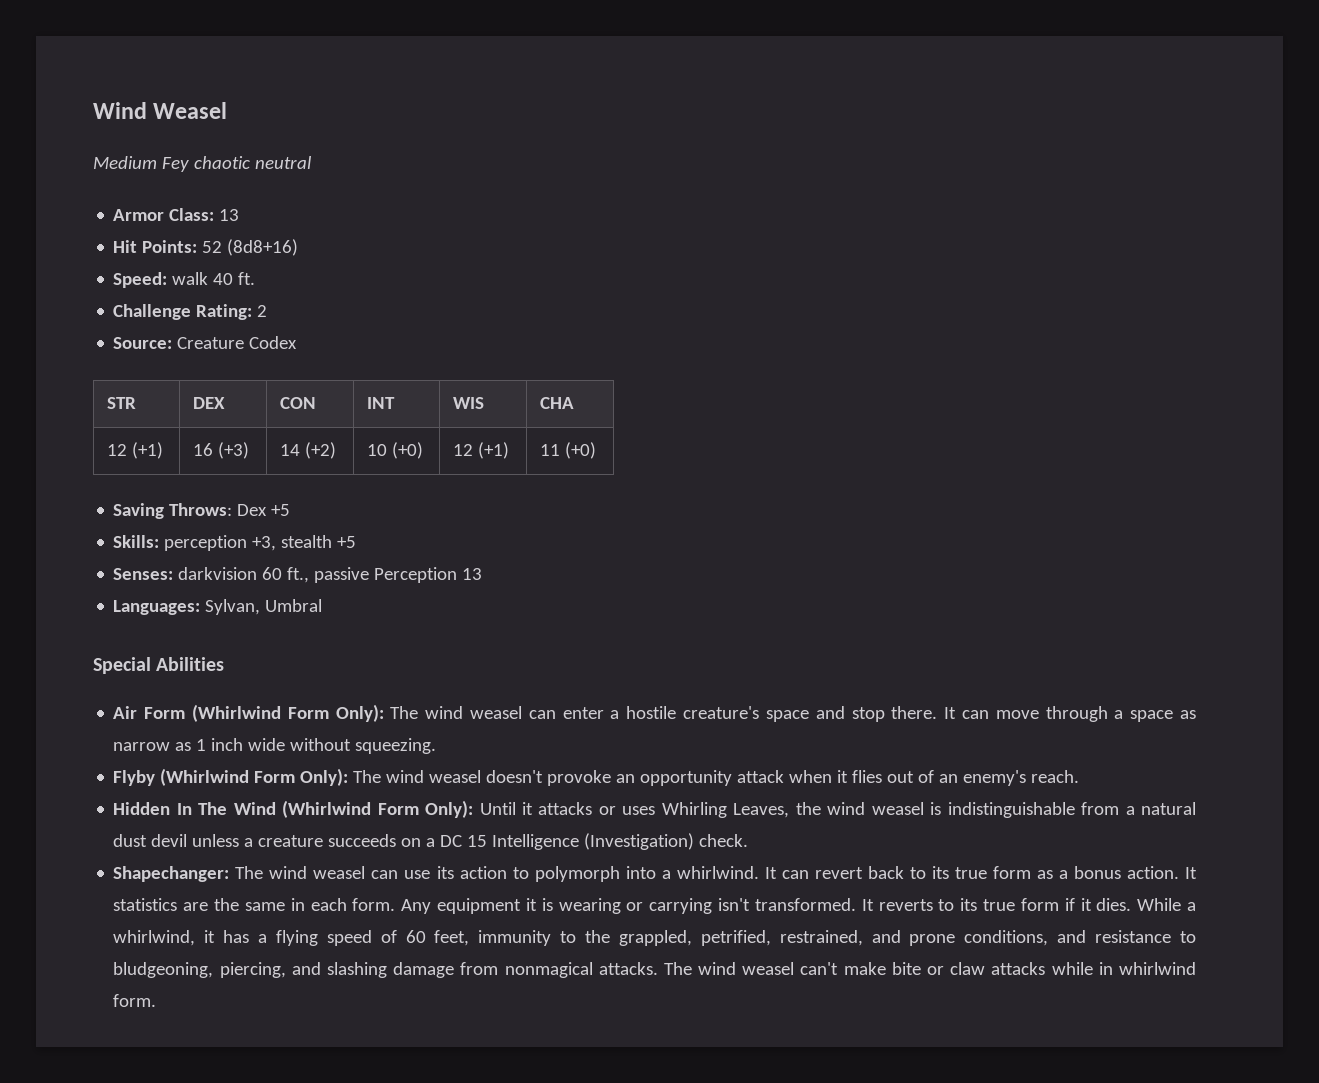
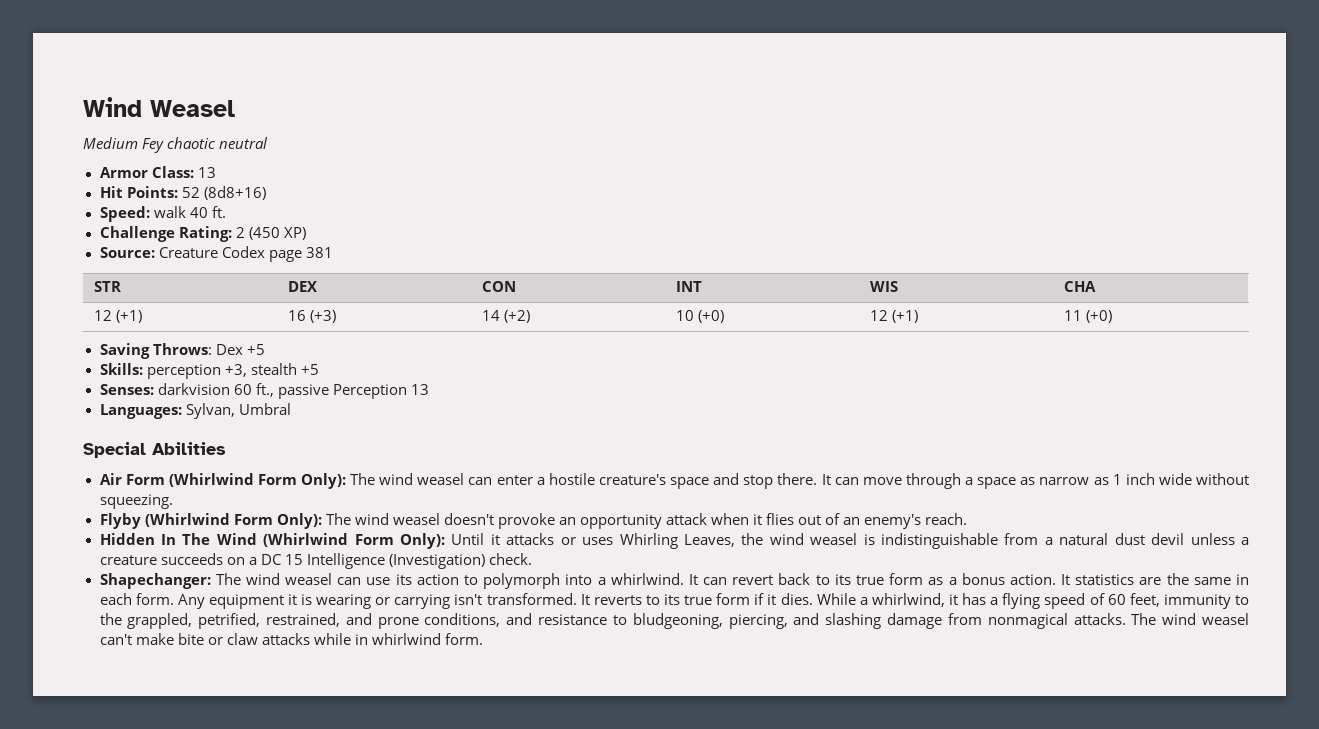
(268, 311) none -> [248,227,306,240] (450 XP)
(298, 342) none -> [268,247,333,262] page 381

